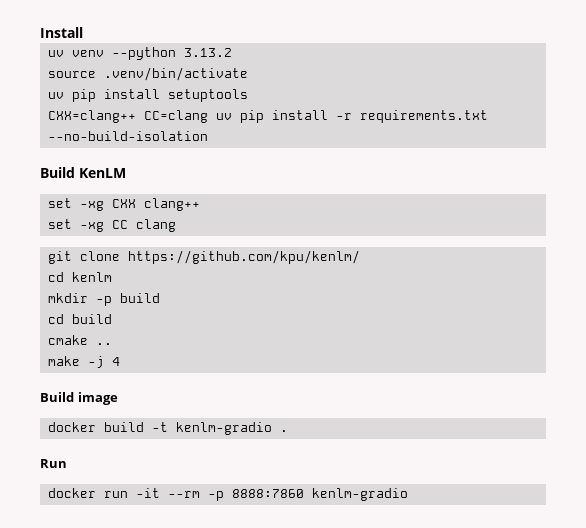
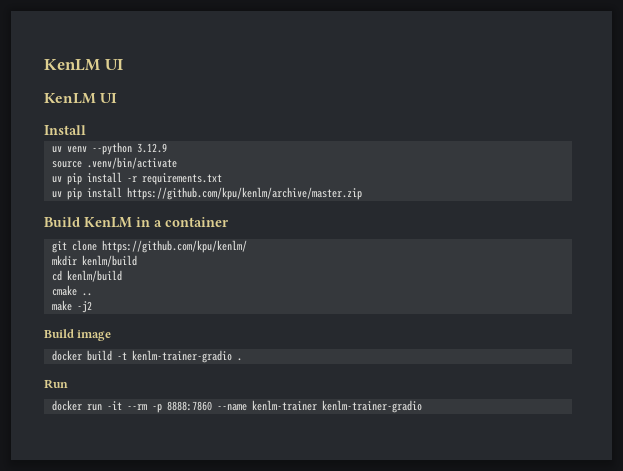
(40, 32) none -> [44,59,123,71] [44,93,118,104] KenLM UI // KenLM UI //
[183,48,232,57] 3.13.2 -> [136,143,167,153] 3.12.9
[167,89,248,102] [47,110,488,123] [47,131,208,141] [40,167,126,178] [47,198,200,211] [47,219,176,232] setuptools // CXX=clang++ CC=clang uv pip install -r requirements.txt --no-build-isolation // Build KenLM // set -xg CXX clang++ // set -xg CC clang -> [126,173,222,185] [51,187,362,200] [44,217,229,228] -r requirements.txt // uv pip install https://github.com/kpu/kenlm/archive/master.zip // Build KenLM in a container
[47,272,112,282] // cd kenlm -> (247, 246) none
[95,293,160,306] [47,314,112,324] -p build // cd build -> [81,255,137,267] [51,270,122,282] kenlm/build // cd kenlm/build
[87,356,120,368] -j 4 -> [76,301,92,313] -j2
[175,422,272,435] kenlm-gradio -> [131,350,232,363] kenlm-trainer-gradio
[311,488,408,501] kenlm-gradio -> [216,400,422,413] --name kenlm-trainer kenlm-trainer-gradio

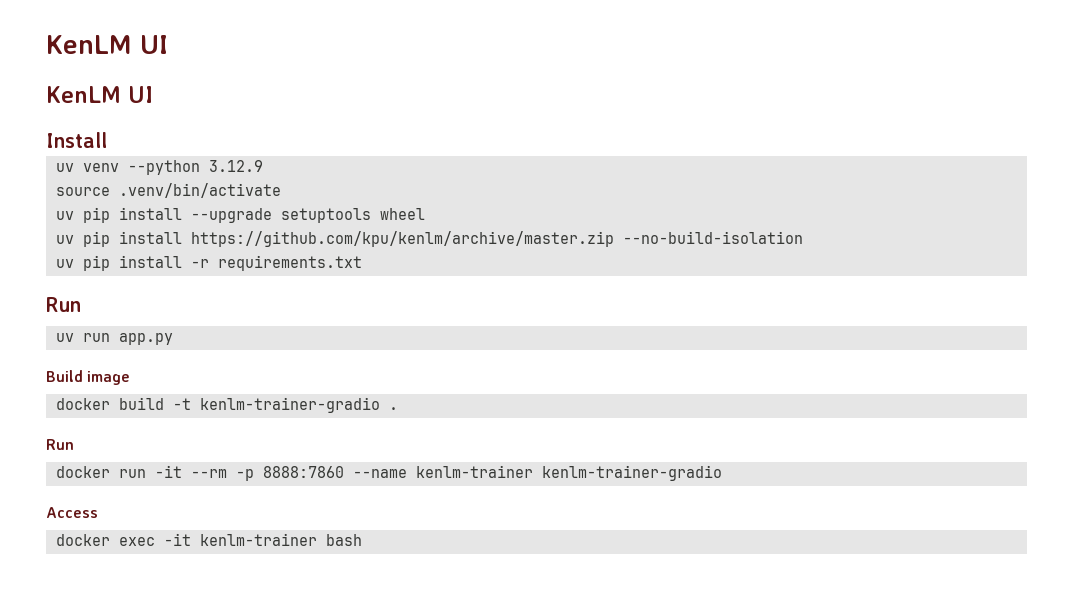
[126,173,222,185] -r requirements.txt -> [191,208,426,223] --upgrade setuptools wheel
[44,217,229,228] [51,240,247,253] [51,255,137,267] [51,270,122,282] [51,285,92,296] [51,300,92,313] // Build KenLM in a container // git clone https://github.com/kpu/kenlm/ // mkdir kenlm/build // cd kenlm/build // cmake .. // make -j2 -> [623,231,804,244] [56,255,363,271] [46,297,81,312] [56,333,174,345] --no-build-isolation // uv pip install -r requirements.txt // Run // uv run app.py
(422, 406) none -> [46,507,98,518] [56,533,363,546] // Access // docker exec -it kenlm-trainer bash

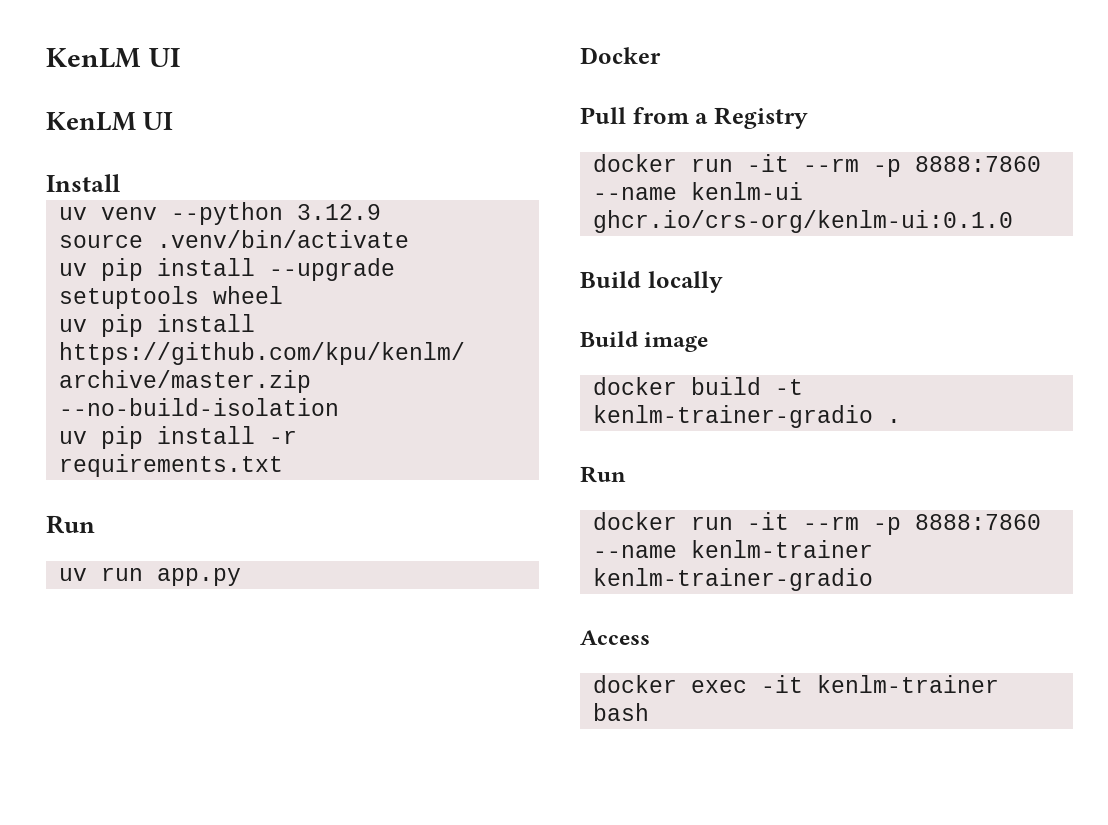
(174, 339) none -> [580,47,661,64] [580,107,808,129] [592,154,1041,177] [592,182,803,200] [592,210,1013,233] [580,271,723,293] // Docker // Pull from a Registry // docker run -it --rm -p 8888:7860 --name kenlm-ui ghcr.io/crs-org/kenlm-ui:0.1.0 // Build locally

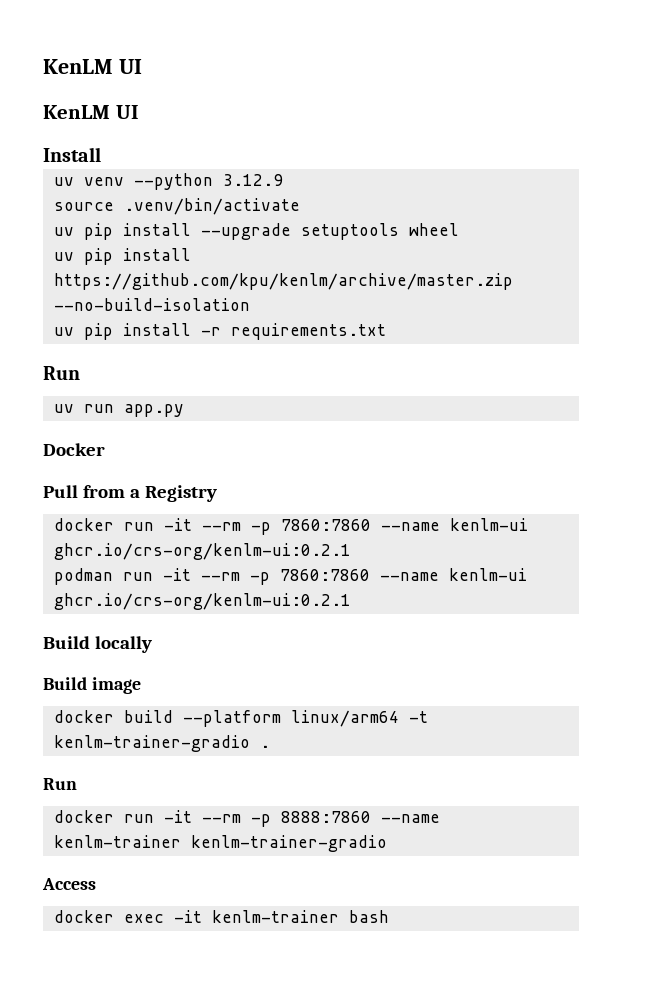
[914,156,1041,172] [592,182,803,200] [592,210,1013,233] 8888:7860 --name kenlm-ui ghcr.io/crs-org/kenlm-ui:0.1.0 -> [280,518,528,531] [53,543,351,560] [53,568,527,585] [53,593,351,610] 7860:7860 --name kenlm-ui ghcr.io/crs-org/kenlm-ui:0.2.1 // podman run -it --rm -p 7860:7860 --name kenlm-ui ghcr.io/crs-org/kenlm-ui:0.2.1
(761, 386) none -> [182,710,399,727] --platform linux/arm64

